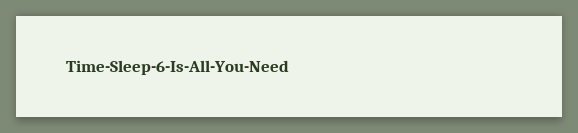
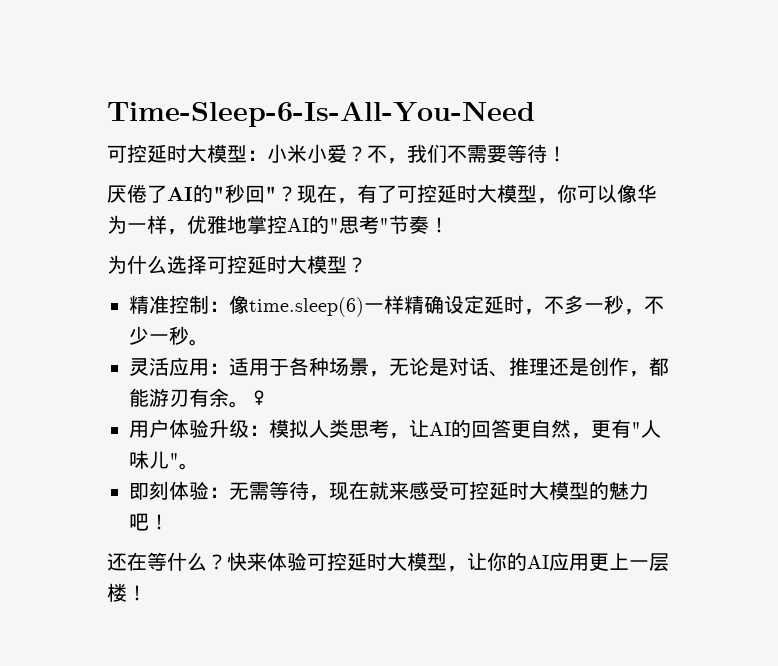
(289, 67) none -> [107,144,567,164] [107,184,657,204] [107,215,449,235] [107,255,367,274] [129,295,664,317] [129,326,209,346] [129,357,669,377] [129,388,269,408] [129,419,661,439] [129,450,199,470] [129,481,649,501] [129,513,169,531] [107,552,669,572] [107,583,147,602] // 可控延时大模型：小米小爱？不，我们不需要等待！ // 厌倦了AI的"秒回"？现在，有了可控延时大模型，你可以像华为一样，优雅地掌控AI的"思考"节奏！ // 为什么选择可控延时大模型？ // 精准控制：像time.sleep(6)一样精确设定延时，不多一秒，不少一秒。 // 灵活应用：适用于各种场景，无论是对话、推理还是创作，都能游刃有余。♀ // 用户体验升级：模拟人类思考，让AI的回答更自然，更有"人味儿"。 // 即刻体验：无需等待，现在就来感受可控延时大模型的魅力吧！ // 还在等什么？快来体验可控延时大模型，让你的AI应用更上一层楼！

